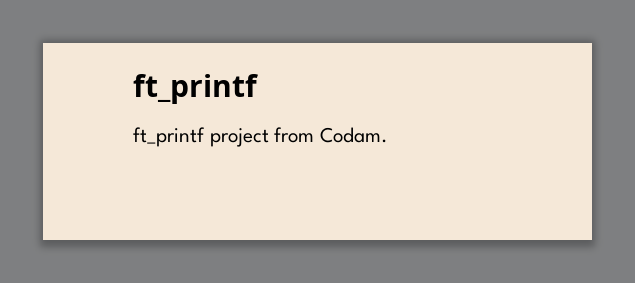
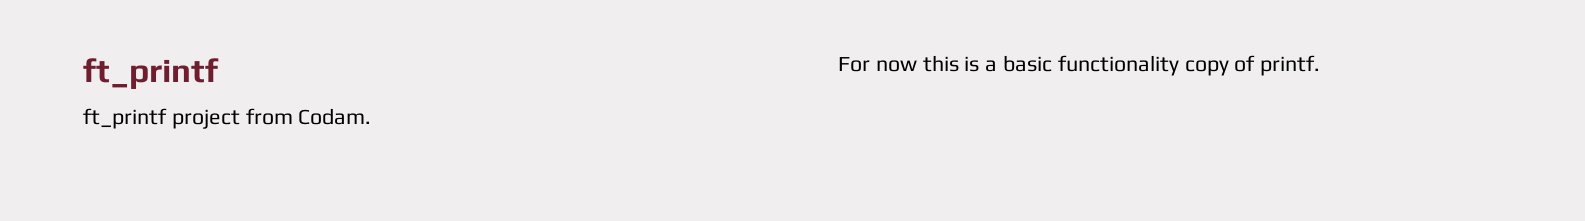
(389, 135) none -> [838,55,1321,76] // For now this is a basic functionality copy of printf.

